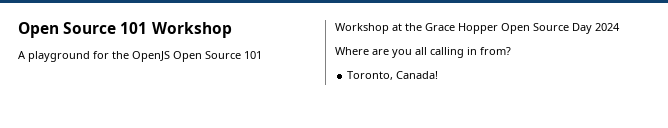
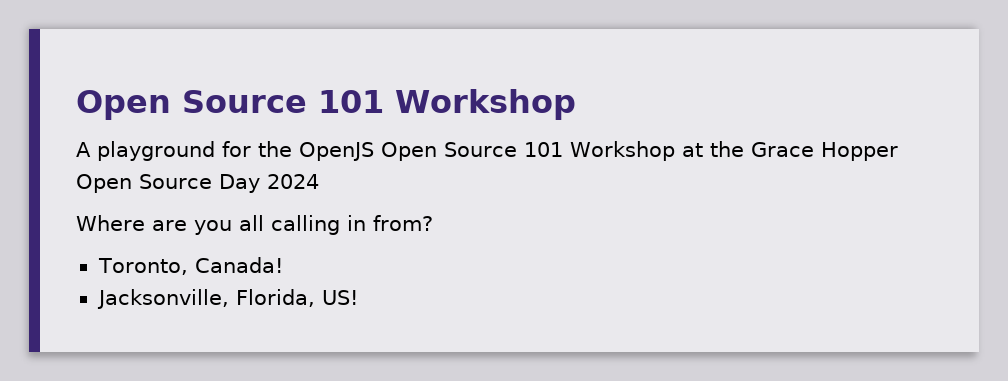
(439, 75) none -> [96,289,358,309] // Jacksonville, Florida, US!

